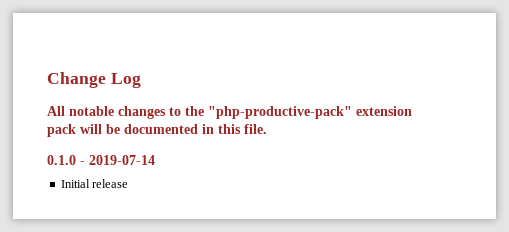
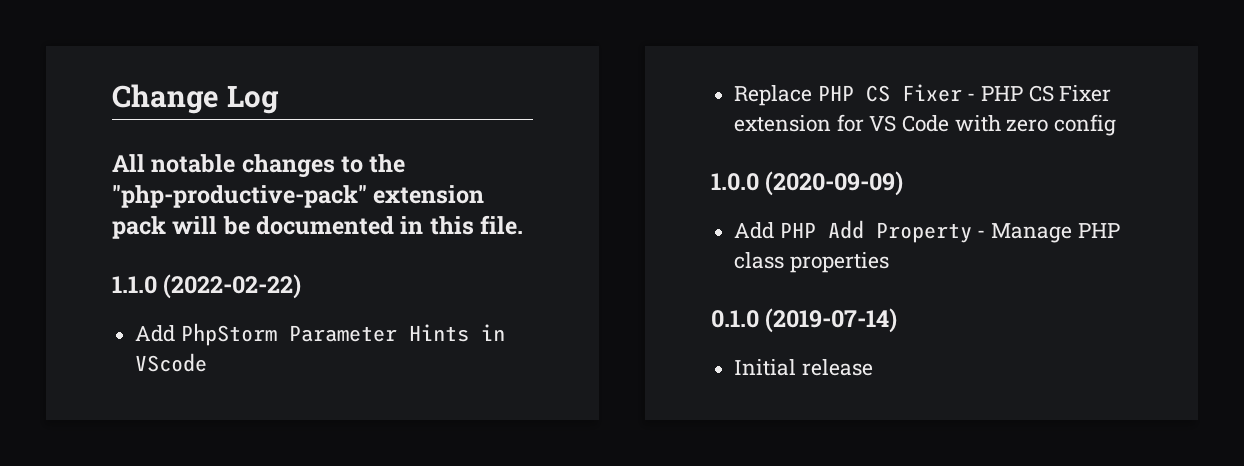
(267, 129) none -> [112,274,302,299] [135,323,505,346] [135,353,208,372] [734,84,1112,106] [734,114,1117,136] [711,171,904,196] [734,220,1120,243] [734,252,889,273] // 1.1.0 (2022-02-22) // Add PhpStorm Parameter Hints in VScode // Replace PHP CS Fixer - PHP CS Fixer extension for VS Code with zero config // 1.0.0 (2020-09-09) // Add PHP Add Property - Manage PHP class properties
[80,155,155,165] - 2019-07-14 -> [765,308,898,333] (2019-07-14)

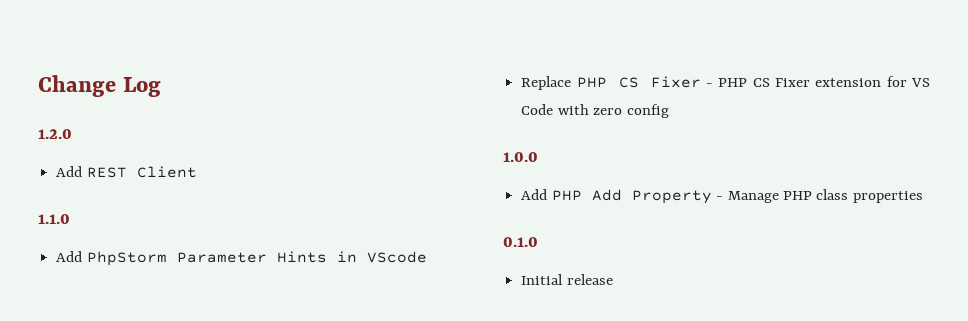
[112,154,406,178] [112,185,485,208] [112,215,524,239] All notable changes to the "php-productive-pack" extension pack will be documented in this file. -> [38,129,72,139] [56,166,197,178] 1.2.0 // Add REST Client
[163,274,302,299] (2022-02-22) -> (70, 219) none
[765,171,904,196] (2020-09-09) -> (538, 157) none
[765,308,898,333] (2019-07-14) -> (538, 242) none

